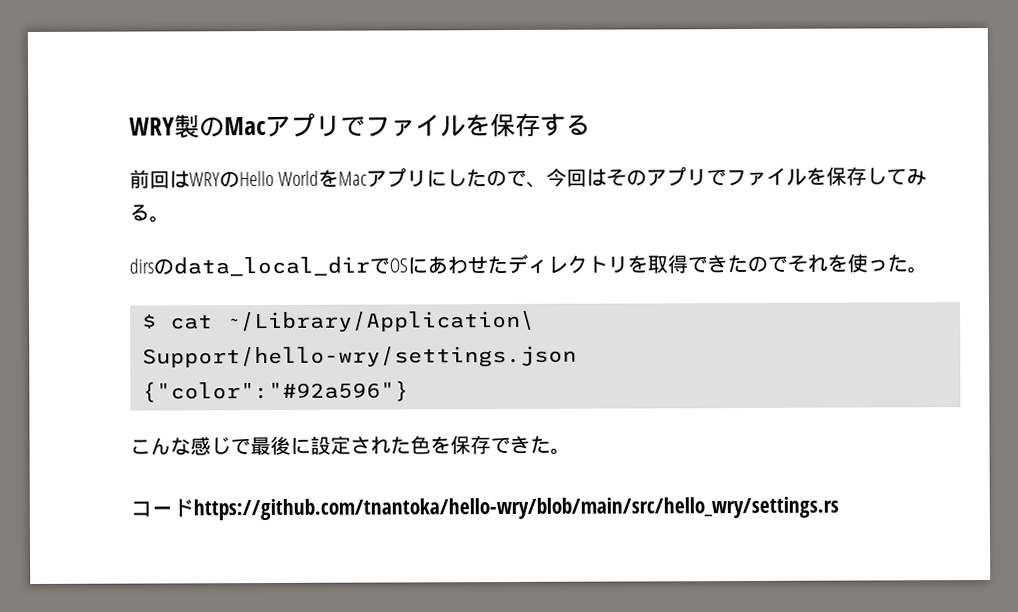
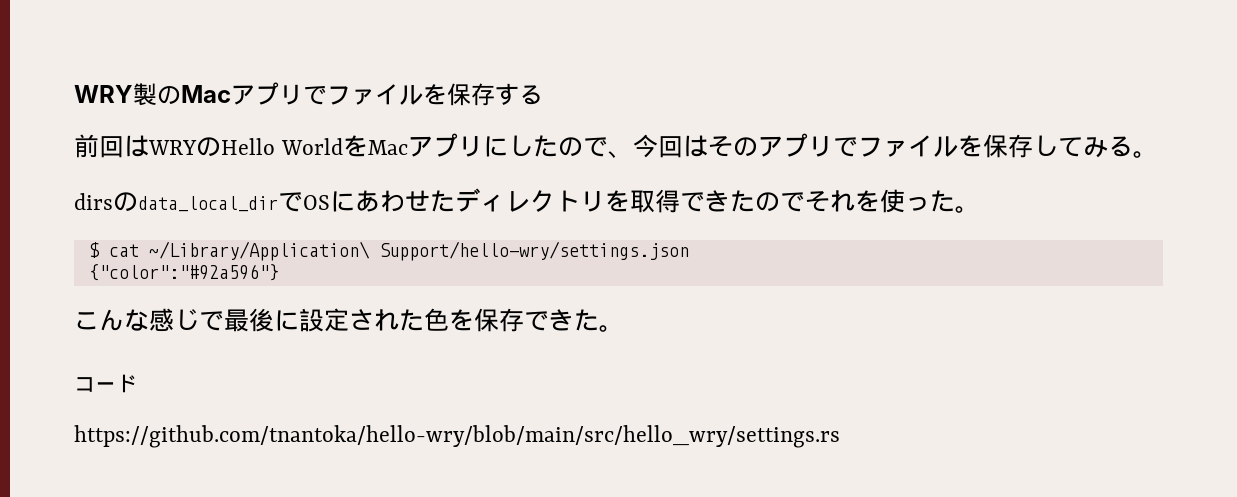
(194, 508) none -> (137, 383) //

